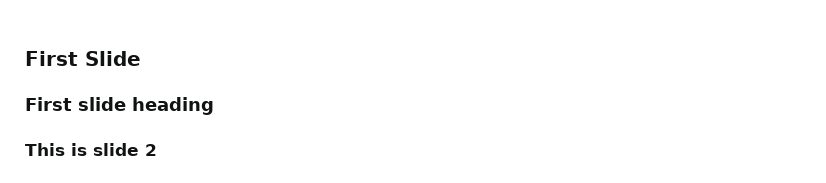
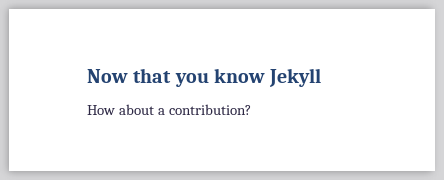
[25,51,141,66] [25,97,214,115] [25,143,157,156] First Slide // First slide heading // This is slide 2 -> [87,68,322,87] [87,104,251,115] Now that you know Jekyll // How about a contribution?

